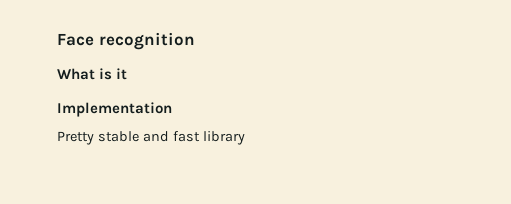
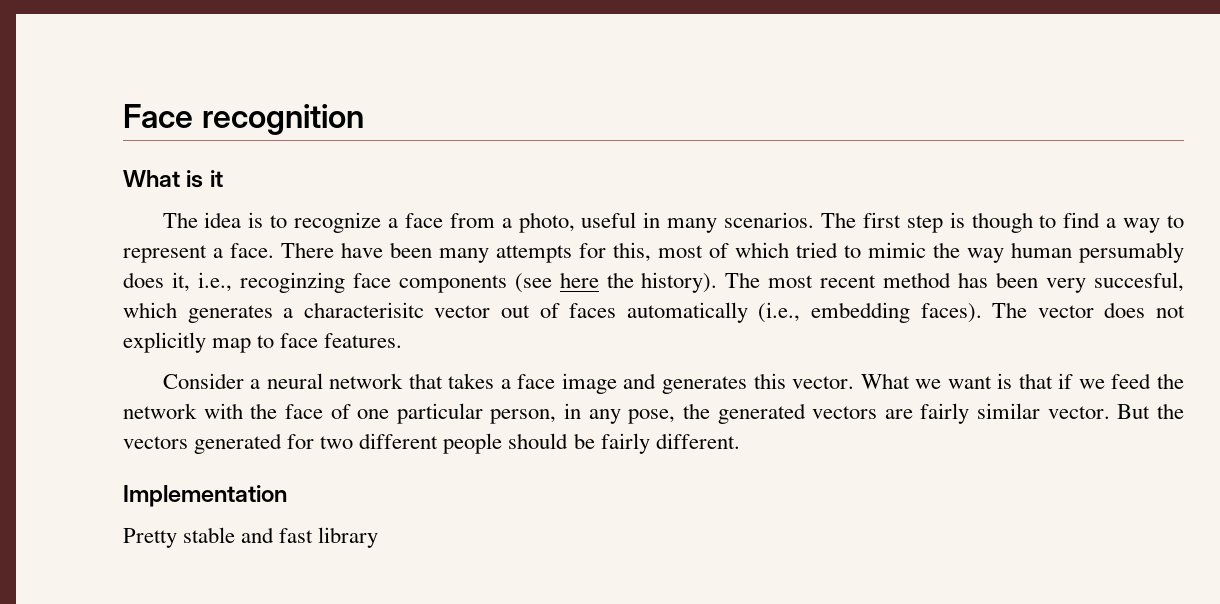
(128, 74) none -> [162,212,1184,233] [123,242,1184,263] [123,272,1184,293] [123,302,1186,323] [123,332,403,353] [162,373,1185,394] [123,403,1184,424] [123,433,740,454] // The idea is to recognize a face from a photo, useful in many scenarios. The first step is though to find a way to represent a face. There have been many attempts for this, most of which tried to mimic the way human persumably does it, i.e., recoginzing face components (see here the history). The most recent method has been very succesful, which generates a characterisitc vector out of faces automatically (i.e., embedding faces). The vector does not explicitly map to face features. // Consider a neural network that takes a face image and generates this vector. What we want is that if we feed the network with the face of one particular person, in any pose, the generated vectors are fairly similar vector. But the vectors generated for two different people should be fairly different.

